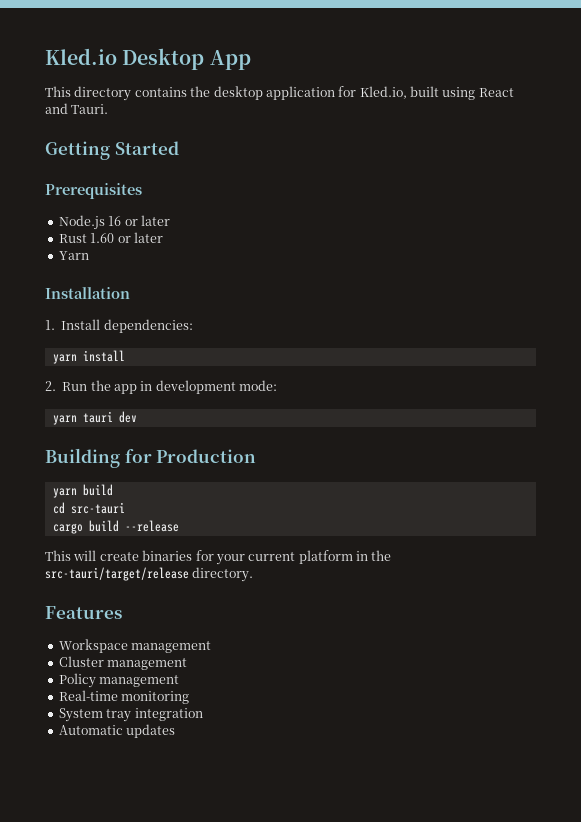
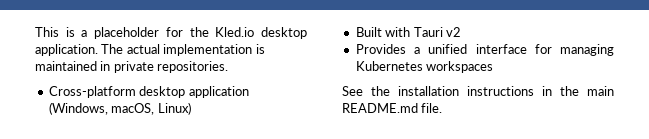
[45,48,251,70] [45,86,514,101] [45,103,109,114] [45,141,179,160] [45,183,142,199] [58,215,170,230] [58,232,163,243] [58,251,89,260] [45,287,130,299] [45,319,193,333] [52,350,125,364] [45,380,278,394] [52,411,137,425] [45,448,257,468] [52,484,113,498] [52,502,125,514] [52,520,179,534] [45,550,392,565] [45,567,254,582] [45,606,122,619] [58,639,212,653] [58,656,188,670] [58,673,180,688] [58,690,190,704] [58,708,203,722] [58,724,176,738] Kled.io Desktop App // This directory contains the desktop application for Kled.io, built using React and Tauri. // Getting Started // Prerequisites // Node.js 16 or later // Rust 1.60 or later // Yarn // Installation // 1. Install dependencies: // yarn install // 2. Run the app in development mode: // yarn tauri dev // Building for Production // yarn build // cd src-tauri // cargo build --release // This will create binaries for your current platform in the src-tauri/target/release directory. // Features // Workspace management // Cluster management // Policy management // Real-time monitoring // System tray integration // Automatic updates -> [35,27,307,39] [35,44,265,56] [35,61,229,73] [48,86,249,98] [48,102,191,115] [355,27,461,37] [355,44,614,56] [355,61,494,73] [342,86,614,96] [342,103,443,113] This is a placeholder for the Kled.io desktop application. The actual implementation is maintained in private repositories. // Cross-platform desktop application (Windows, macOS, Linux) // Built with Tauri v2 // Provides a unified interface for managing Kubernetes workspaces // See the installation instructions in the main README.md file.

